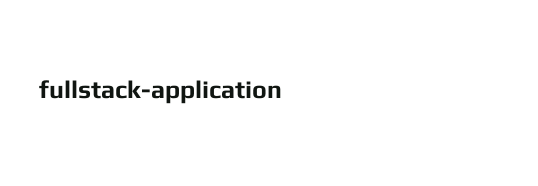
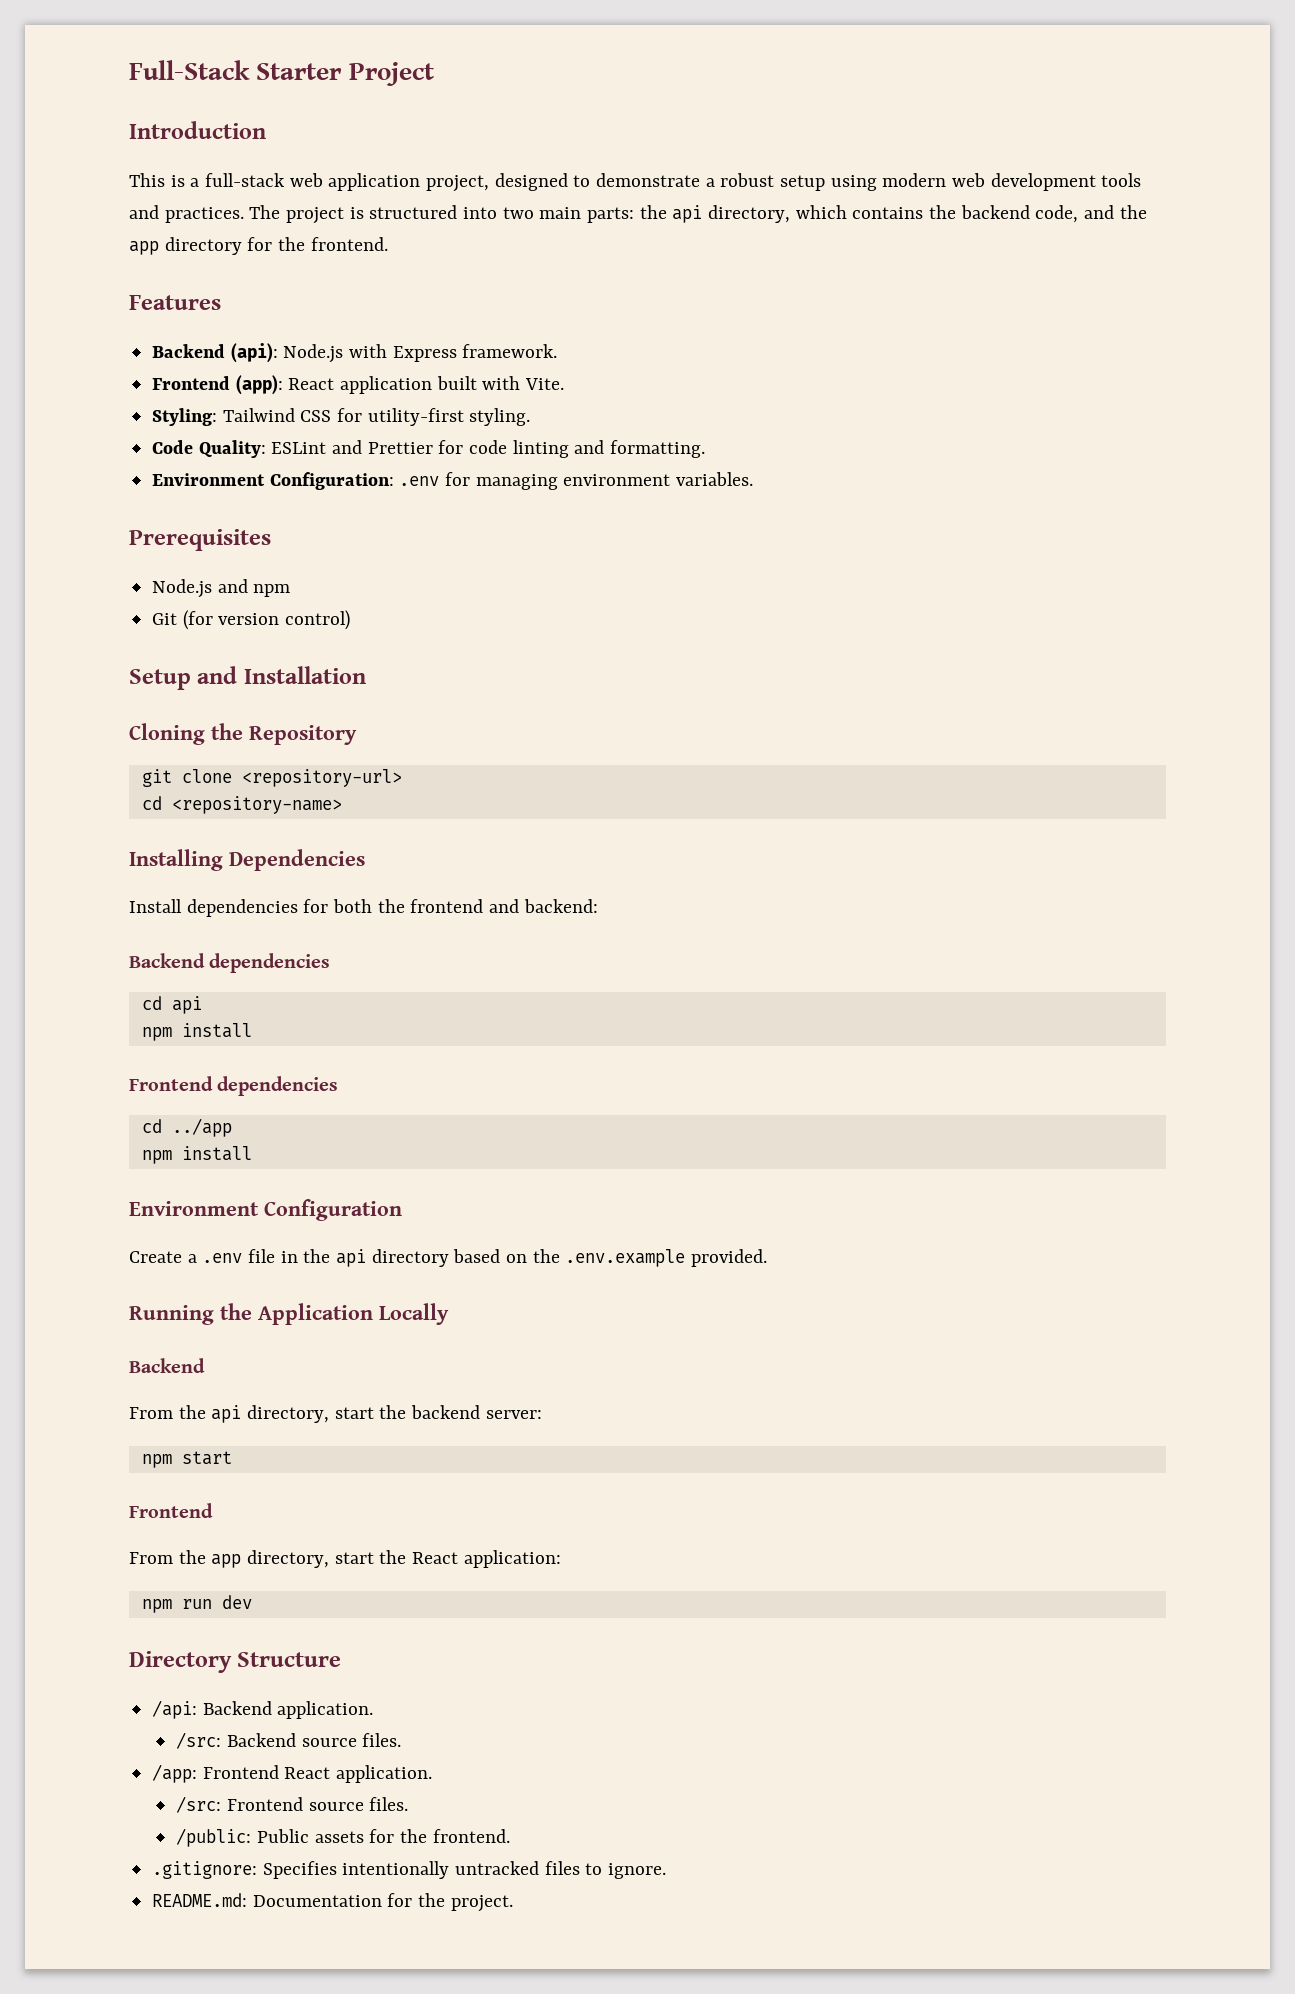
[39,80,282,104] fullstack-application -> [129,60,434,86] [129,121,266,139] [129,173,1142,192] [129,205,1147,224] [129,237,388,255] [129,295,221,310] [152,343,558,363] [152,375,565,395] [152,408,531,426] [152,440,706,458] [152,472,754,490] [129,529,271,551] [152,579,291,598] [152,610,351,630] [129,666,366,690] [129,723,357,745] [141,769,402,787] [141,796,342,814] [129,849,365,871] [129,899,598,917] [129,953,331,973] [141,996,202,1014] [141,1023,252,1041] [129,1076,339,1096] [141,1118,232,1137] [141,1146,252,1164] [129,1199,402,1221] [129,1249,768,1267] [129,1303,449,1325] [129,1358,205,1373] [129,1405,542,1423] [141,1451,232,1468] [129,1503,213,1518] [129,1550,561,1568] [141,1595,252,1613] [129,1651,342,1673] [152,1700,374,1719] [176,1732,402,1749] [152,1764,433,1783] [176,1796,409,1813] [176,1828,510,1847] [152,1861,667,1879] [152,1893,513,1912] Full-Stack Starter Project // Introduction // This is a full-stack web application project, designed to demonstrate a robust setup using modern web development tools and practices. The project is structured into two main parts: the api directory, which contains the backend code, and the app directory for the frontend. // Features // Backend (api): Node.js with Express framework. // Frontend (app): React application built with Vite. // Styling: Tailwind CSS for utility-first styling. // Code Quality: ESLint and Prettier for code linting and formatting. // Environment Configuration: .env for managing environment variables. // Prerequisites // Node.js and npm // Git (for version control) // Setup and Installation // Cloning the Repository // git clone <repository-url> // cd <repository-name> // Installing Dependencies // Install dependencies for both the frontend and backend: // Backend dependencies // cd api // npm install // Frontend dependencies // cd ../app // npm install // Environment Configuration // Create a .env file in the api directory based on the .env.example provided. // Running the Application Locally // Backend // From the api directory, start the backend server: // npm start // Frontend // From the app directory, start the React application: // npm run dev // Directory Structure // /api: Backend application. // /src: Backend source files. // /app: Frontend React application. // /src: Frontend source files. // /public: Public assets for the frontend. // .gitignore: Specifies intentionally untracked files to ignore. // README.md: Documentation for the project.

